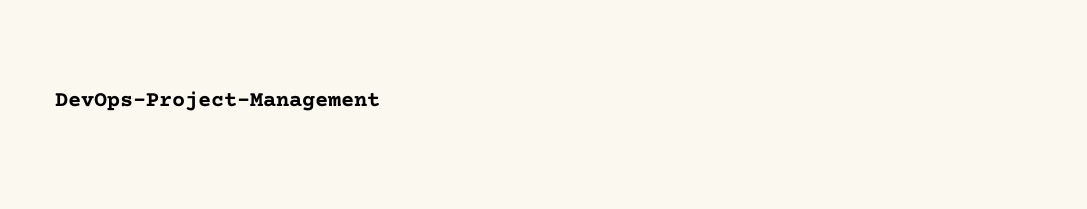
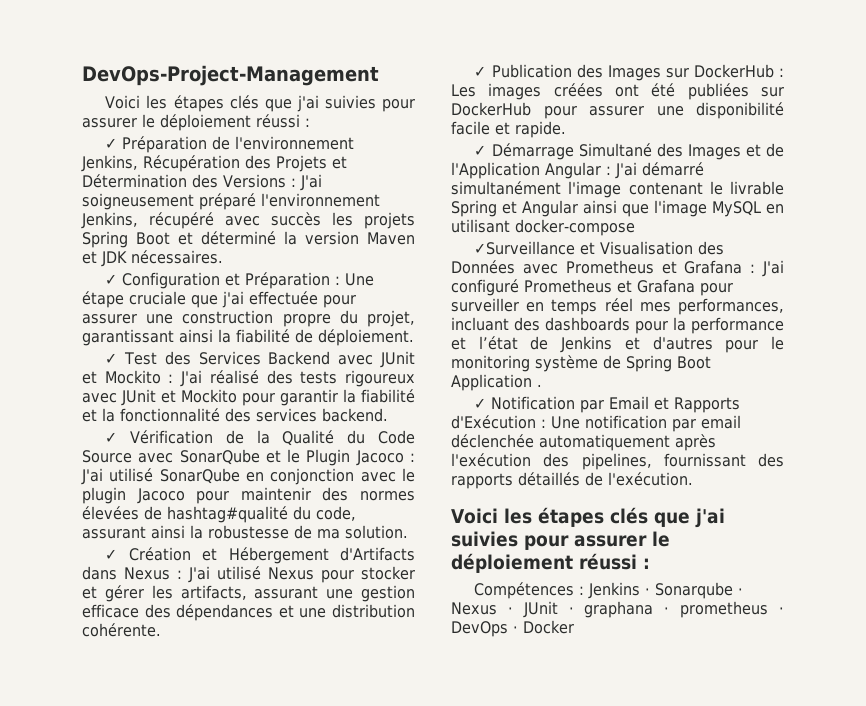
(380, 101) none -> [105,95,415,112] [82,114,310,131] [105,136,355,153] [81,155,347,172] [82,174,322,191] [82,193,380,210] [81,212,415,229] [82,231,415,248] [82,250,223,267] [105,272,375,289] [82,291,356,308] [82,310,415,327] [82,329,414,346] [105,351,415,368] [82,370,415,387] [82,389,415,406] [82,408,388,422] [105,430,415,446] [82,449,415,466] [81,468,415,485] [82,487,415,504] [82,506,356,523] [82,525,408,539] [105,547,415,564] [82,566,415,583] [82,585,415,602] [82,604,415,621] [82,623,161,637] [474,64,784,81] [451,83,784,100] [451,102,784,119] [451,121,566,138] [474,143,784,160] [451,162,704,179] [451,181,784,198] [451,200,784,217] [451,219,635,236] [474,241,725,255] [451,260,784,277] [451,279,733,296] [451,298,784,315] [451,317,784,334] [451,336,784,353] [451,355,711,372] [451,374,542,391] [474,396,741,413] [451,415,741,432] [451,434,716,451] [451,453,784,470] [451,472,693,489] [451,507,725,528] [451,531,670,550] [451,553,650,573] [474,582,744,599] [451,601,784,618] [451,620,574,637] // Voici les étapes clés que j'ai suivies pour assurer le déploiement réussi : // ✓ Préparation de l'environnement Jenkins, Récupération des Projets et Détermination des Versions : J'ai soigneusement préparé l'environnement Jenkins, récupéré avec succès les projets Spring Boot et déterminé la version Maven et JDK nécessaires. // ✓ Configuration et Préparation : Une étape cruciale que j'ai effectuée pour assurer une construction propre du projet, garantissant ainsi la fiabilité de déploiement. // ✓ Test des Services Backend avec JUnit et Mockito : J'ai réalisé des tests rigoureux avec JUnit et Mockito pour garantir la fiabilité et la fonctionnalité des services backend. // ✓ Vérification de la Qualité du Code Source avec SonarQube et le Plugin Jacoco : J'ai utilisé SonarQube en conjonction avec le plugin Jacoco pour maintenir des normes élevées de hashtag#qualité du code, assurant ainsi la robustesse de ma solution. // ✓ Création et Hébergement d'Artifacts dans Nexus : J'ai utilisé Nexus pour stocker et gérer les artifacts, assurant une gestion efficace des dépendances et une distribution cohérente. // ✓ Publication des Images sur DockerHub : Les images créées ont été publiées sur DockerHub pour assurer une disponibilité facile et rapide. // ✓ Démarrage Simultané des Images et de l'Application Angular : J'ai démarré simultanément l'image contenant le livrable Spring et Angular ainsi que l'image MySQL en utilisant docker-compose // ✓Surveillance et Visualisation des Données avec Prometheus et Grafana : J'ai configuré Prometheus et Grafana pour surveiller en temps réel mes performances, incluant des dashboards pour la performance et l’état de Jenkins et d'autres pour le monitoring système de Spring Boot Application . // ✓ Notification par Email et Rapports d'Exécution : Une notification par email déclenchée automatiquement après l'exécution des pipelines, fournissant des rapports détaillés de l'exécution. // Voici les étapes clés que j'ai suivies pour assurer le déploiement réussi : // Compétences : Jenkins · Sonarqube · Nexus · JUnit · graphana · prometheus · DevOps · Docker

